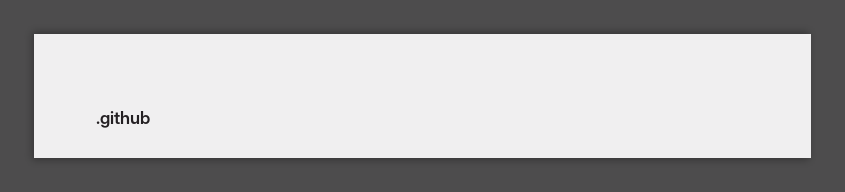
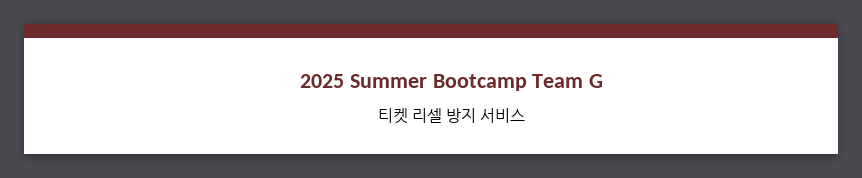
[96,111,150,128] .github -> [299,74,604,91] [377,108,526,124] 2025 Summer Bootcamp Team G // 티켓 리셀 방지 서비스

